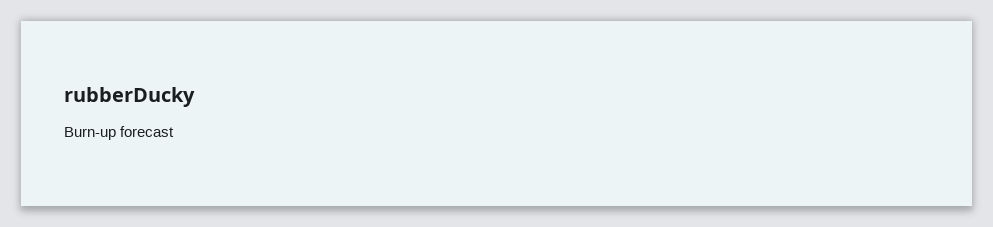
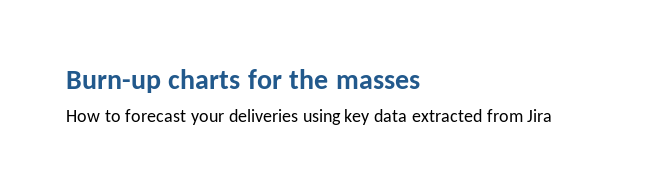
[64,87,195,107] [64,126,175,140] rubberDucky // Burn-up forecast -> [66,69,420,93] [66,109,553,125] Burn-up charts for the masses // How to forecast your deliveries using key data extracted from Jira

